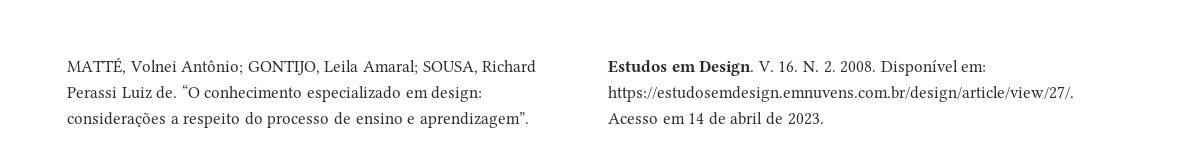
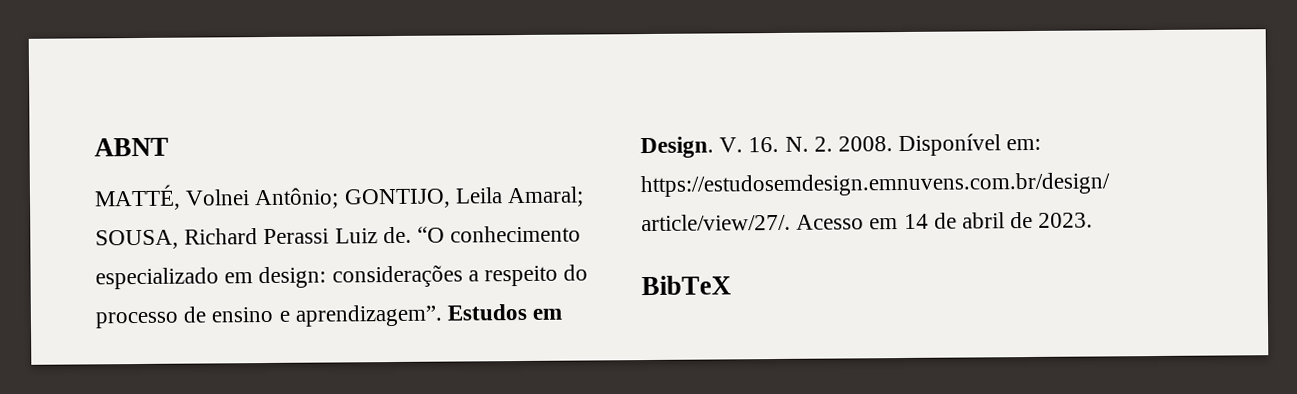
(67, 66) none -> [94,137,169,157] ABNT //
(824, 119) none -> [641,275,731,296] // BibTeX

